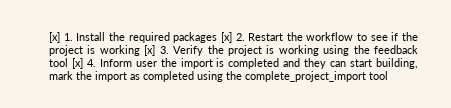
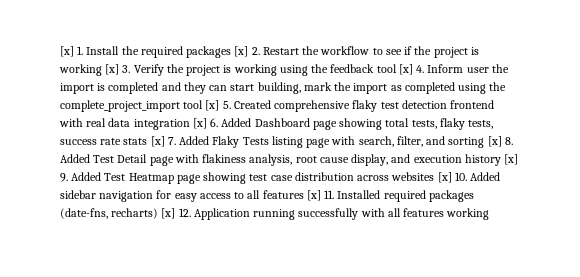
(388, 75) none -> [205,100,495,112] [59,118,494,130] [60,136,513,148] [60,154,519,166] [60,172,501,184] [60,190,474,202] [60,208,490,220] [x] 5. Created comprehensive flaky test detection frontend with real data integration [x] 6. Added Dashboard page showing total tests, flaky tests, success rate stats [x] 7. Added Flaky Tests listing page with search, filter, and sorting [x] 8. Added Test Detail page with flakiness analysis, root cause display, and execution history [x] 9. Added Test Heatmap page showing test case distribution across websites [x] 10. Added sidebar navigation for easy access to all features [x] 11. Installed required packages (date-fns, recharts) [x] 12. Application running successfully with all features working

